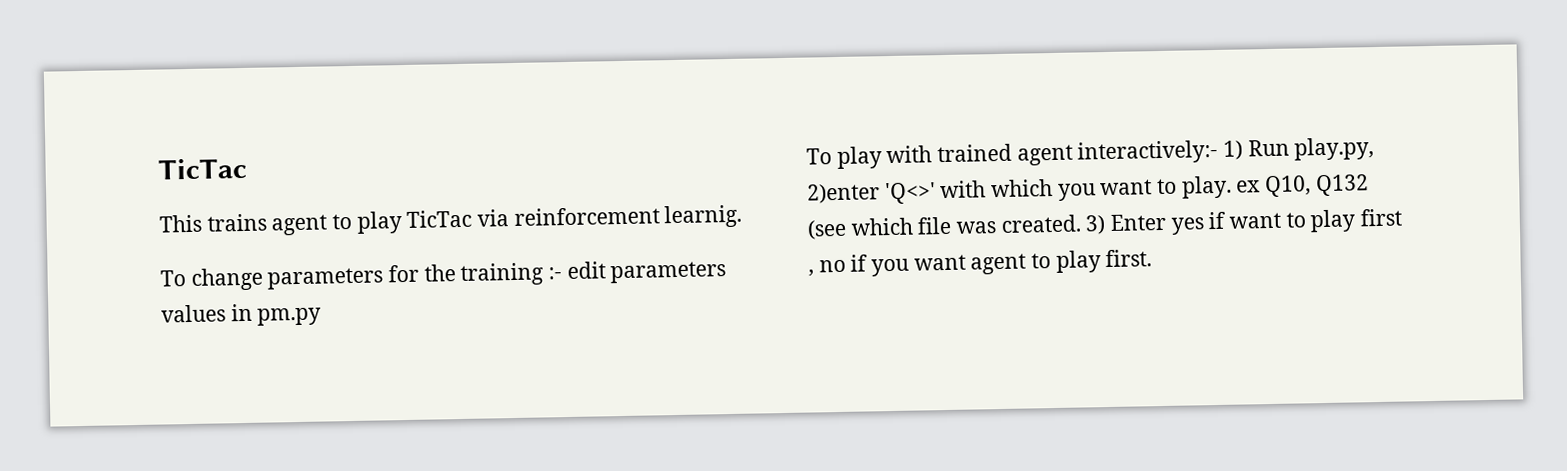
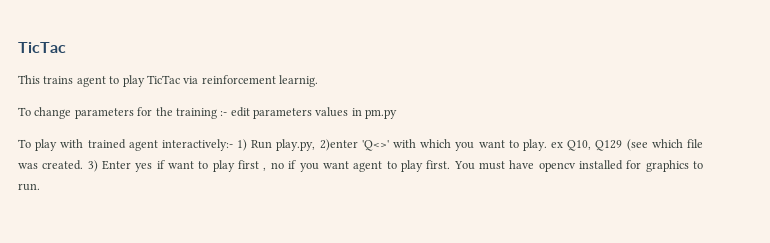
[1314,174,1369,197] Q132 -> [595,140,623,151] Q129
(1153, 258) none -> [453,160,703,172] [18,183,40,191] You must have opencv installed for graphics to run.

